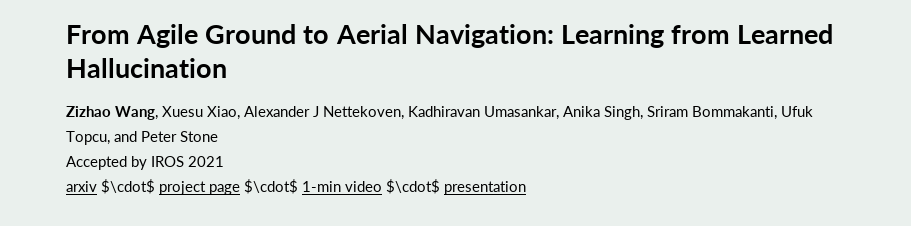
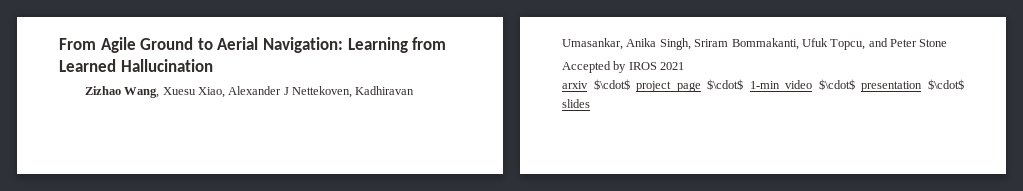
(526, 188) none -> [928,79,964,90] [562,99,590,108] $\cdot$ slides

